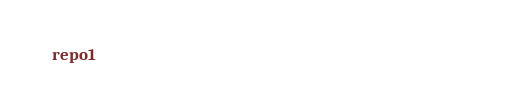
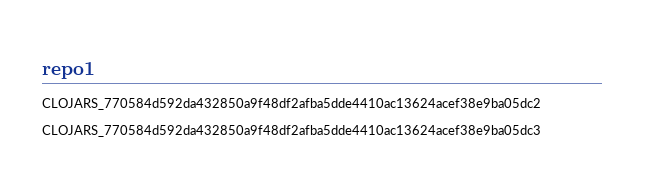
(96, 56) none -> [42,98,541,110] [42,125,541,137] // CLOJARS_770584d592da432850a9f48df2afba5dde4410ac13624acef38e9ba05dc2 // CLOJARS_770584d592da432850a9f48df2afba5dde4410ac13624acef38e9ba05dc3

